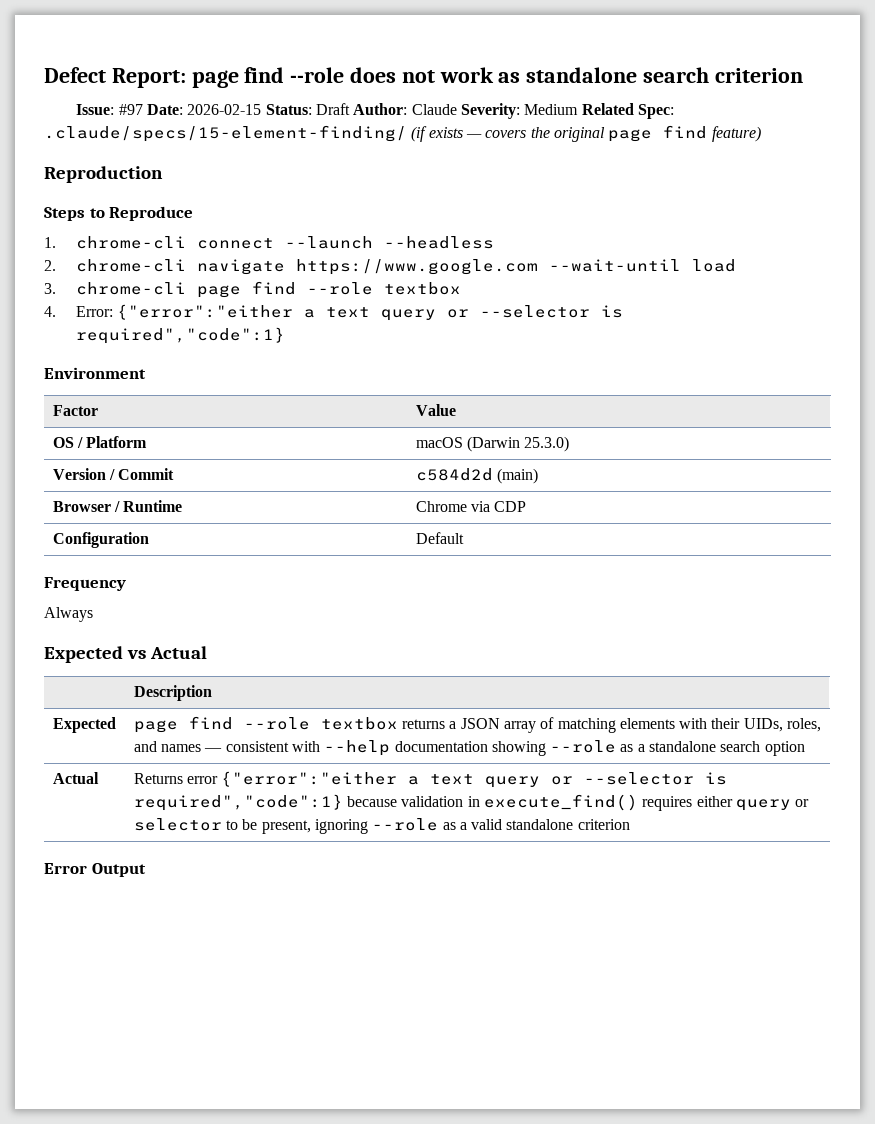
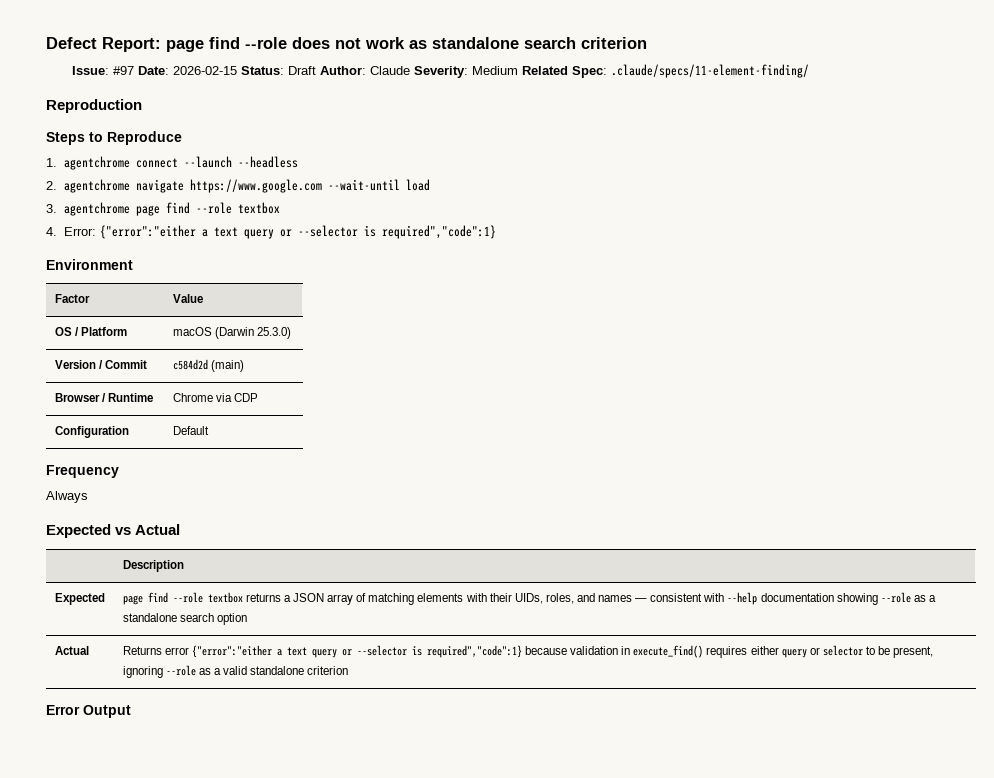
[44,125,761,142] .claude/specs/15-element-finding/ (if exists — covers the original page find feature) -> [610,64,809,78] .claude/specs/11-element-finding/
[75,236,186,249] chrome-cli -> [63,156,130,170] agentchrome
[75,259,186,272] chrome-cli -> [63,179,130,193] agentchrome
[75,282,186,295] chrome-cli -> [63,202,130,216] agentchrome

